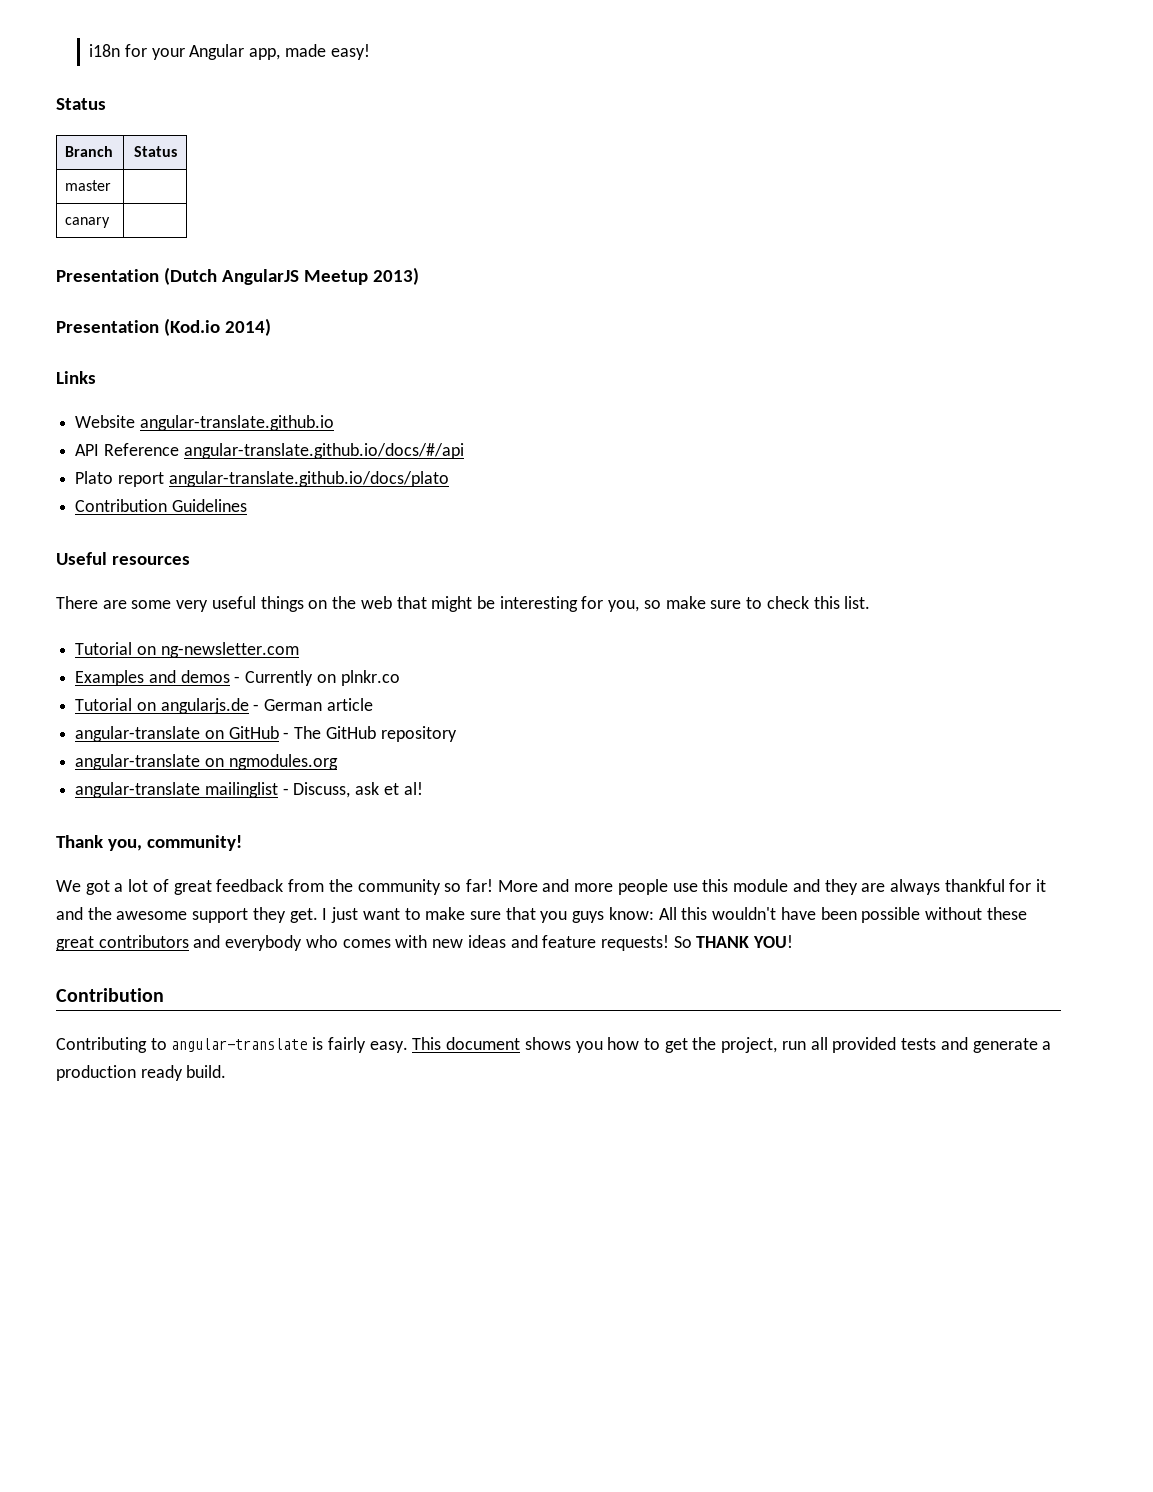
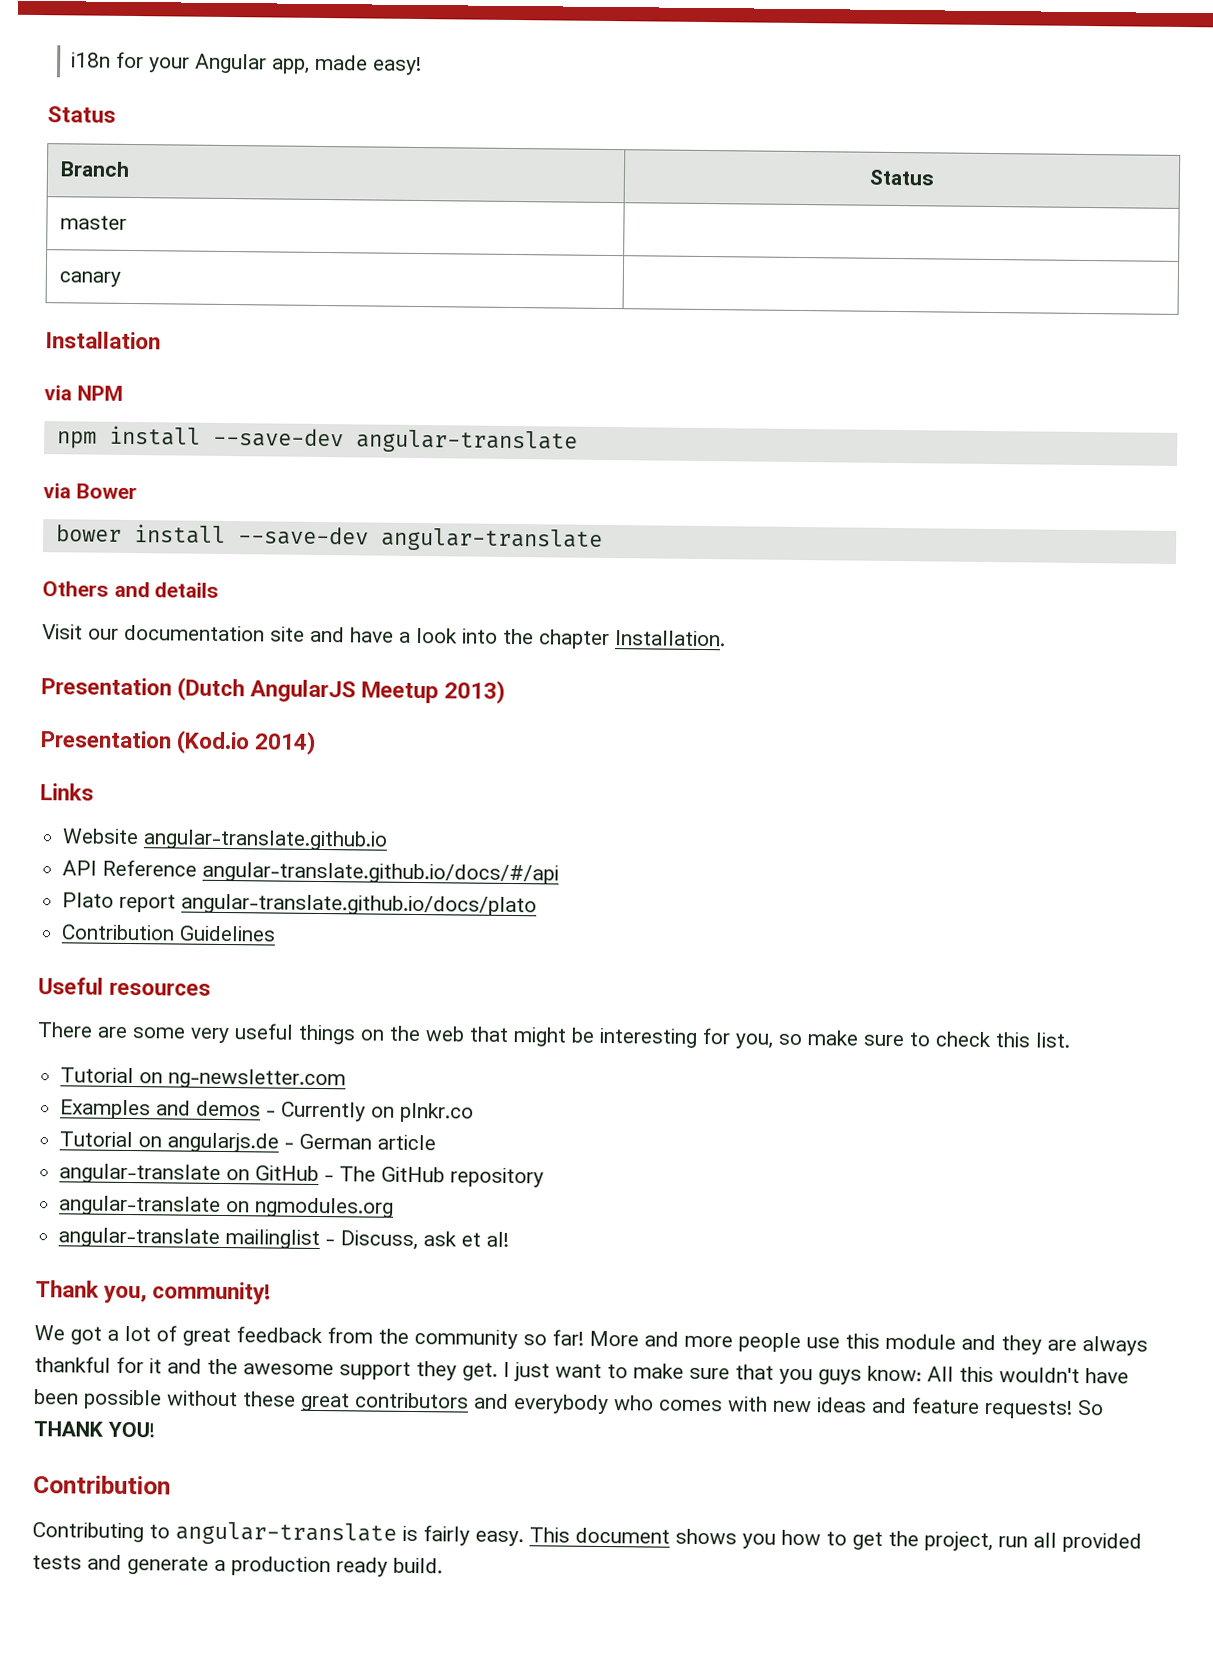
(111, 222) none -> [45,331,161,350] [44,385,123,401] [56,425,578,454] [43,483,137,500] [55,524,603,552] [42,581,220,598] [42,624,726,650] // Installation // via NPM // npm install --save-dev angular-translate // via Bower // bower install --save-dev angular-translate // Others and details // Visit our documentation site and have a look into the chapter Installation.

